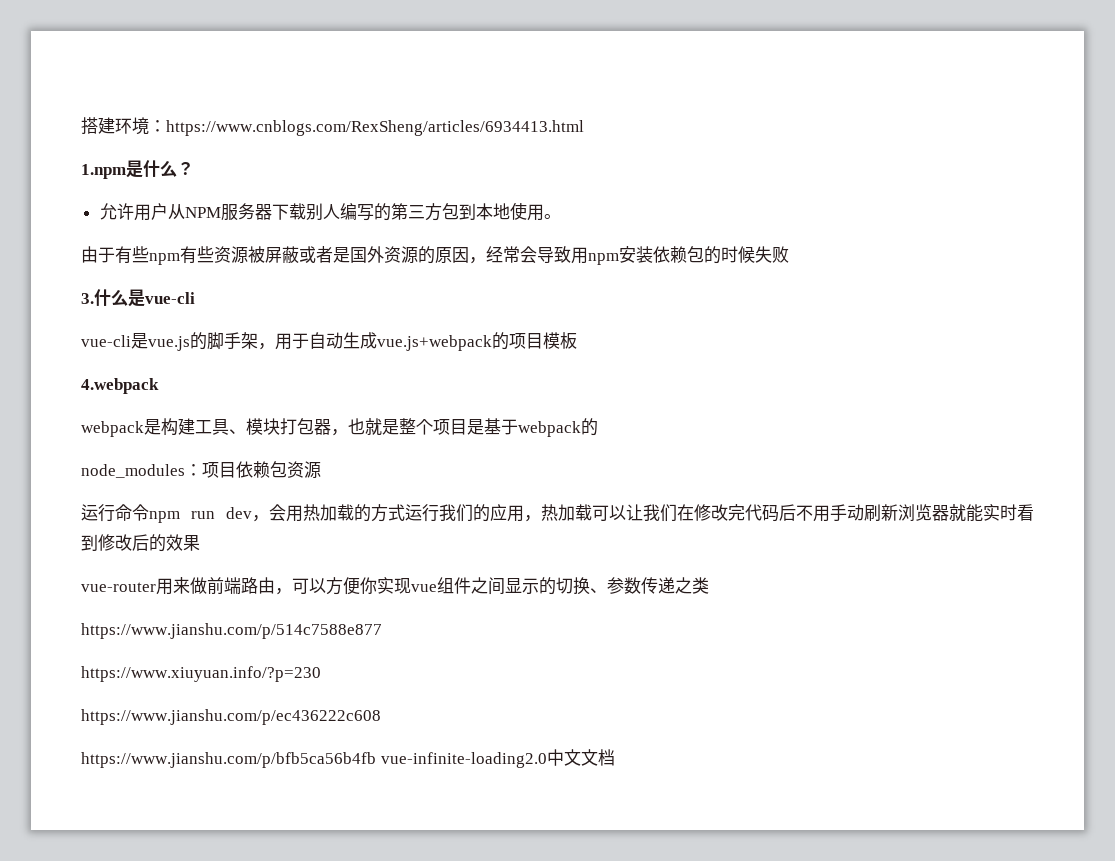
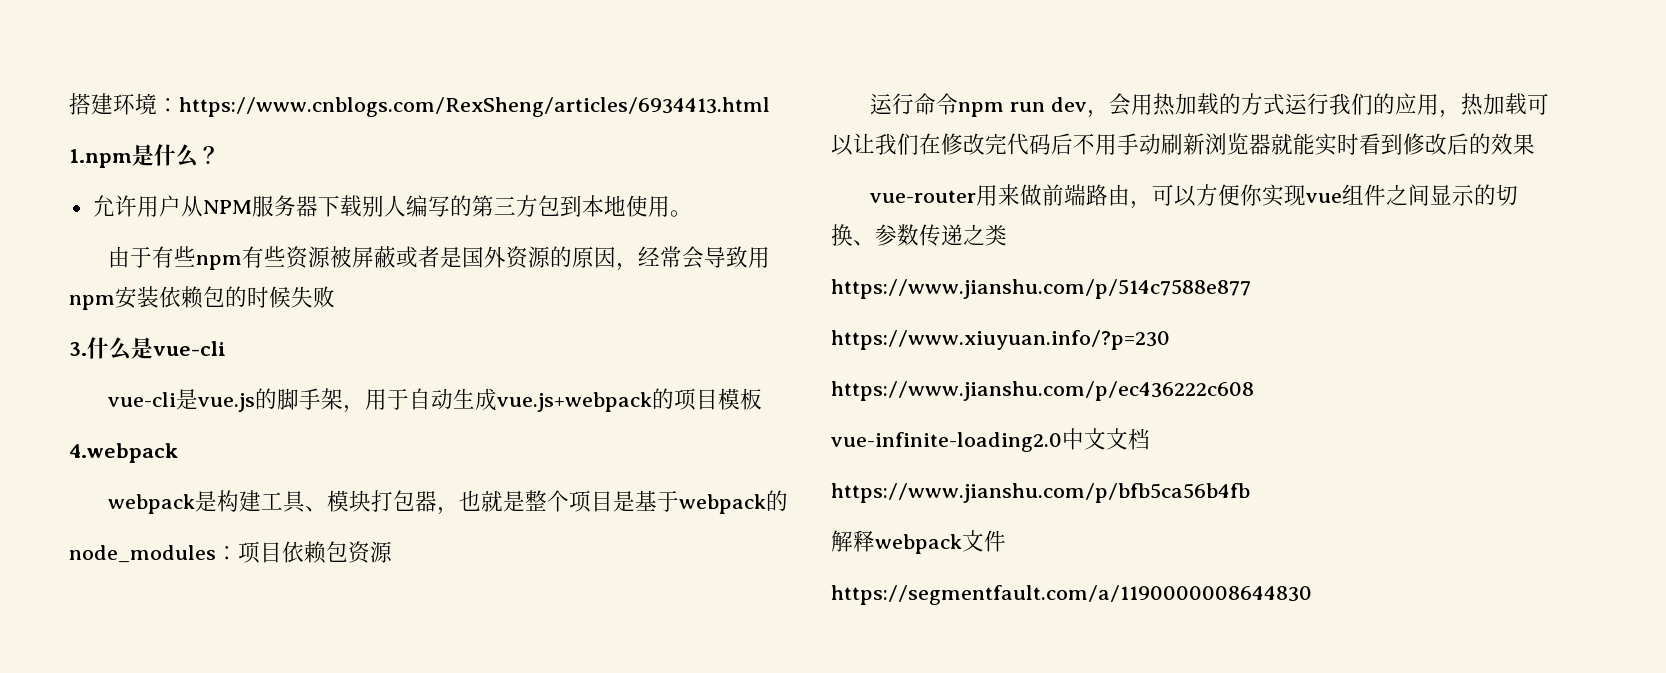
[81,752,376,768] https://www.jianshu.com/p/bfb5ca56b4fb -> (1254, 391) none
(615, 757) none -> [831,483,1250,503] [831,530,1006,554] [831,585,1312,605] // https://www.jianshu.com/p/bfb5ca56b4fb // 解释webpack文件 // https://segmentfault.com/a/1190000008644830

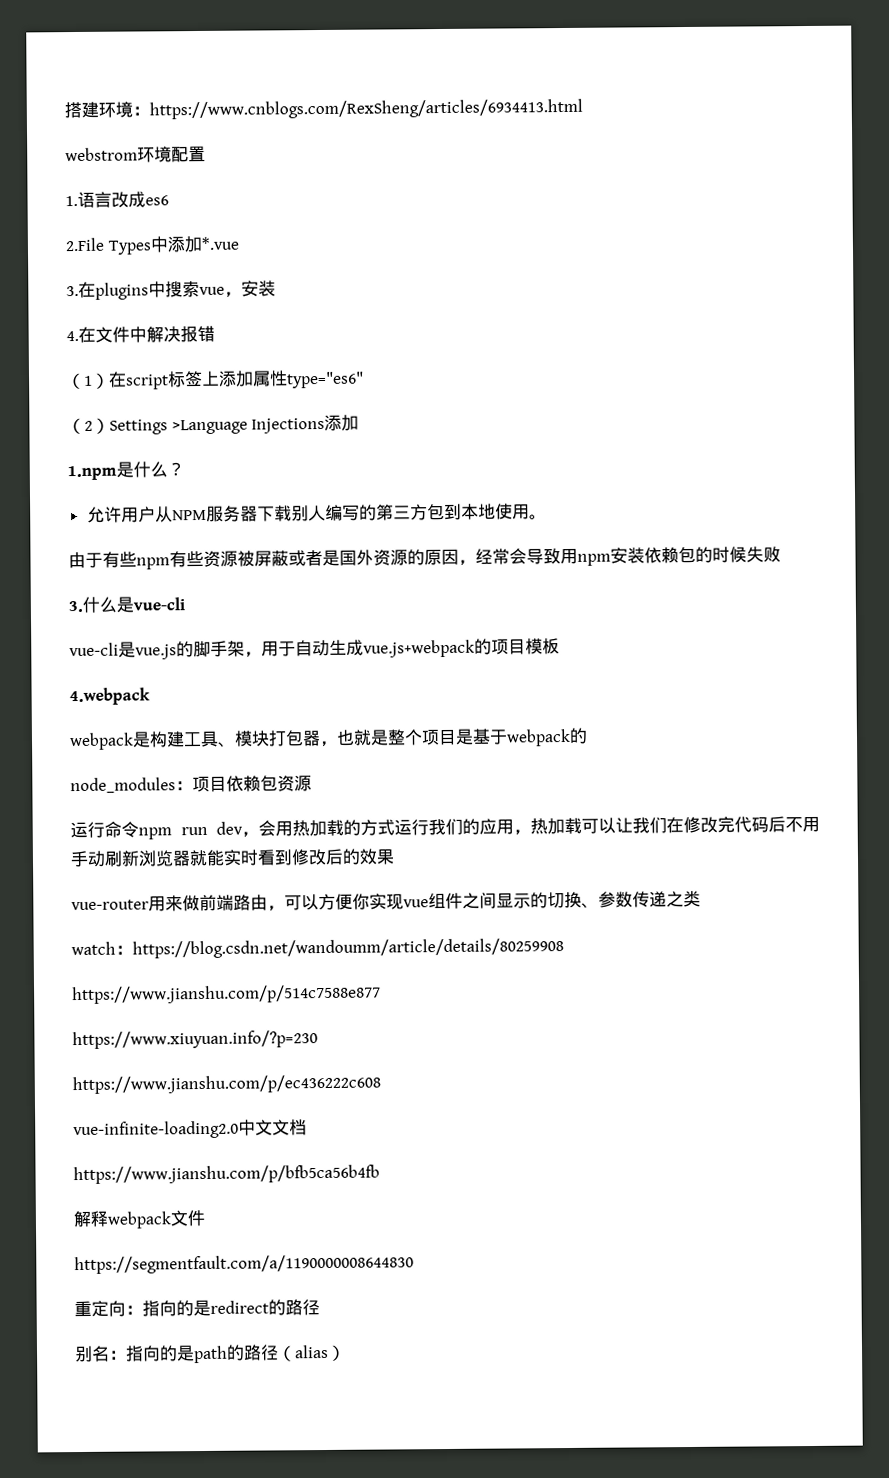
(770, 107) none -> [65,145,206,163] [65,191,169,208] [65,235,239,255] [66,280,276,300] [66,325,215,343] [66,370,364,390] [67,414,360,435] // webstrom环境配置 // 1.语言改成es6 // 2.File Types中添加*.vue // 3.在plugins中搜索vue，安装 // 4.在文件中解决报错 // （1）在script标签上添加属性type="es6" // （2）Settings >Language Injections添加
(1007, 235) none -> [71,938,564,959] // watch：https://blog.csdn.net/wandoumm/article/details/80259908
(1312, 595) none -> [74,1299,320,1318] [74,1344,346,1364] // 重定向：指向的是redirect的路径 // 别名：指向的是path的路径（alias）

